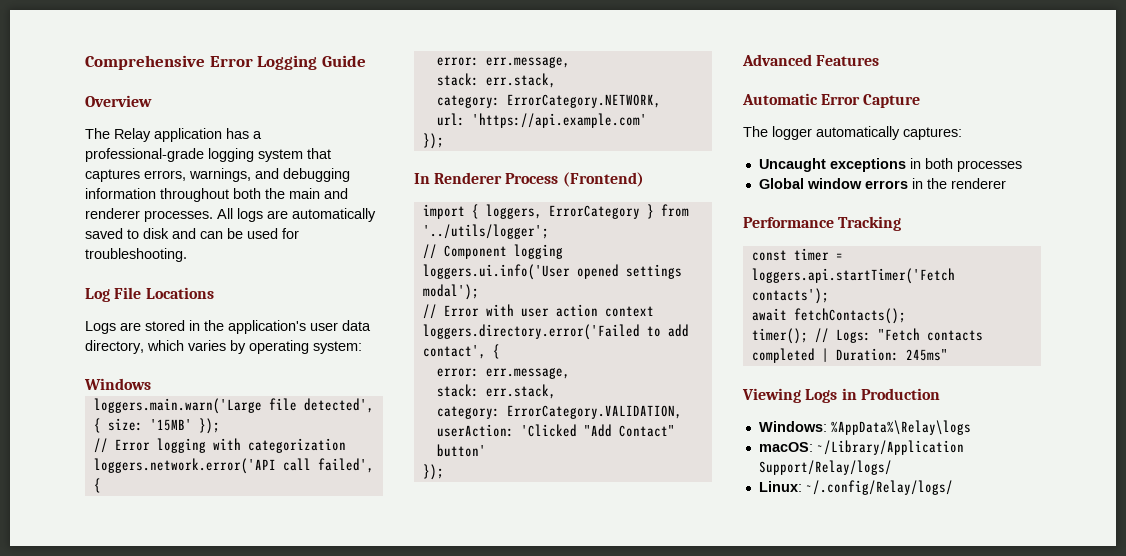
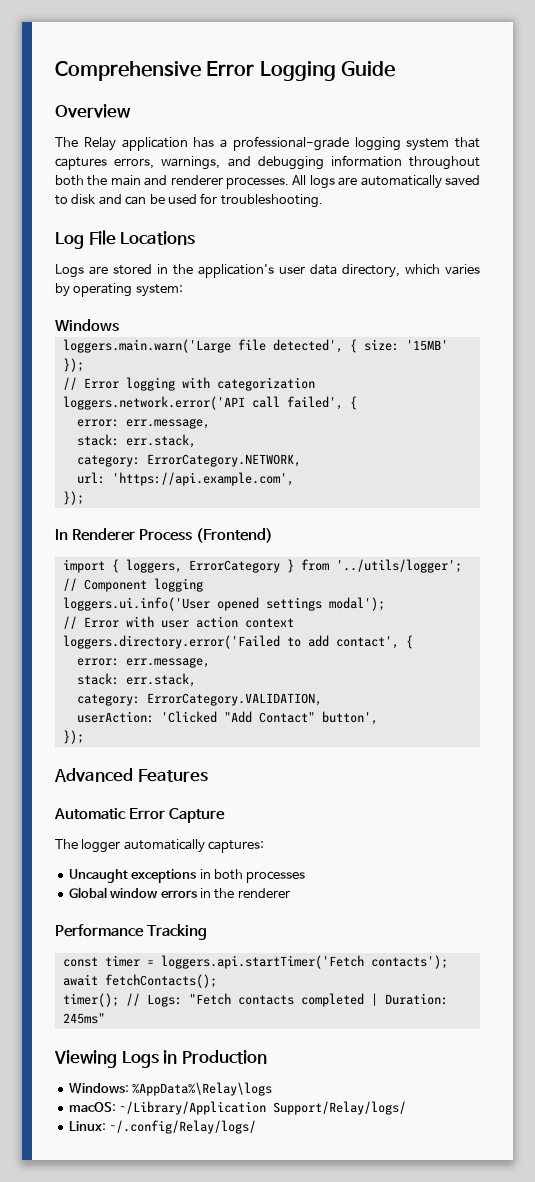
[471,113,647,128] 'https://api.example.com' -> [111,472,294,486] 'https://api.example.com',
[436,444,486,457] button' -> [321,711,378,725] button',

